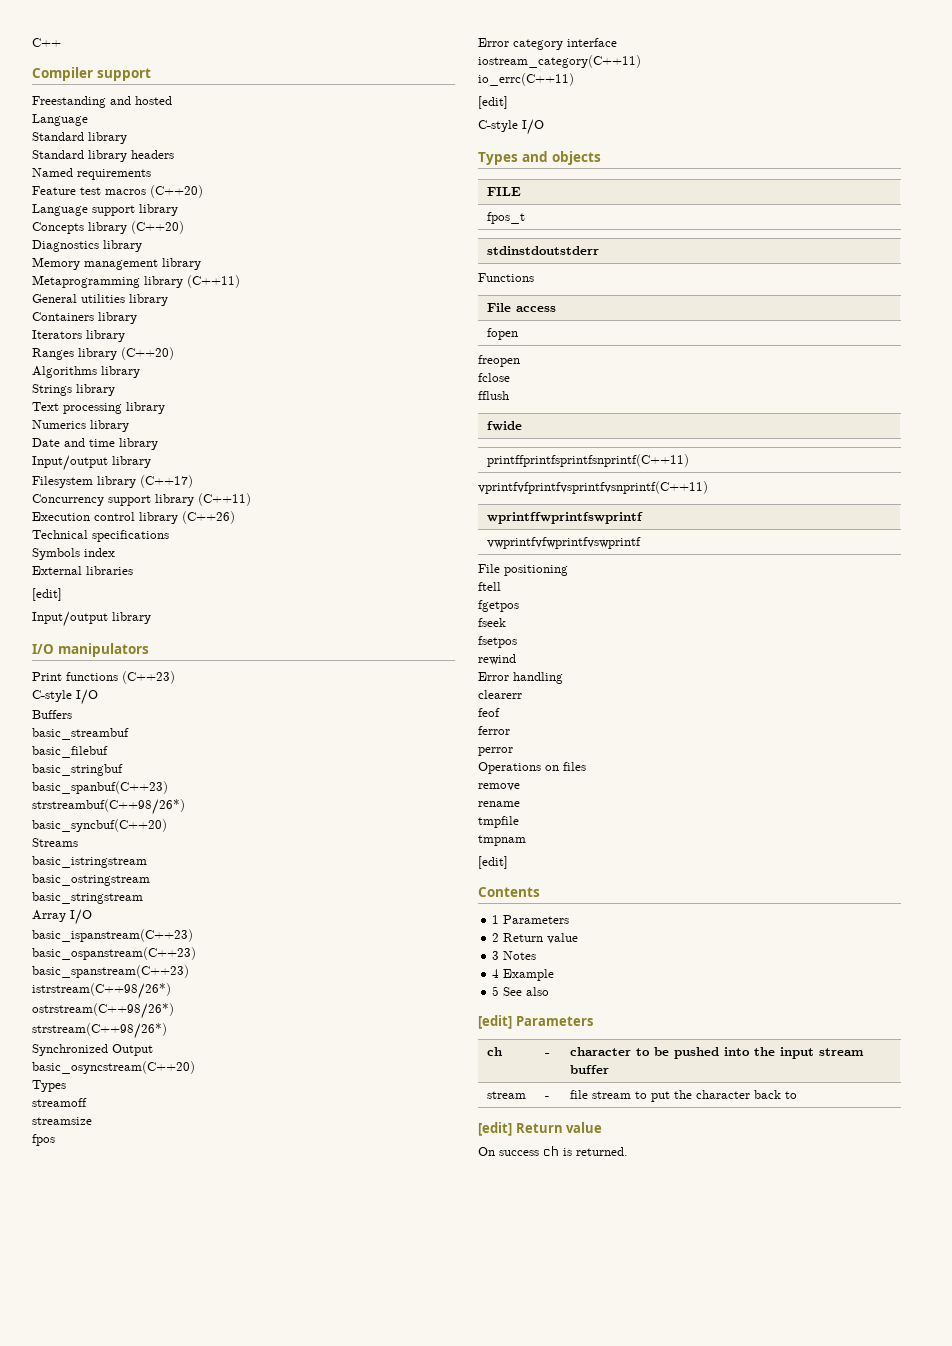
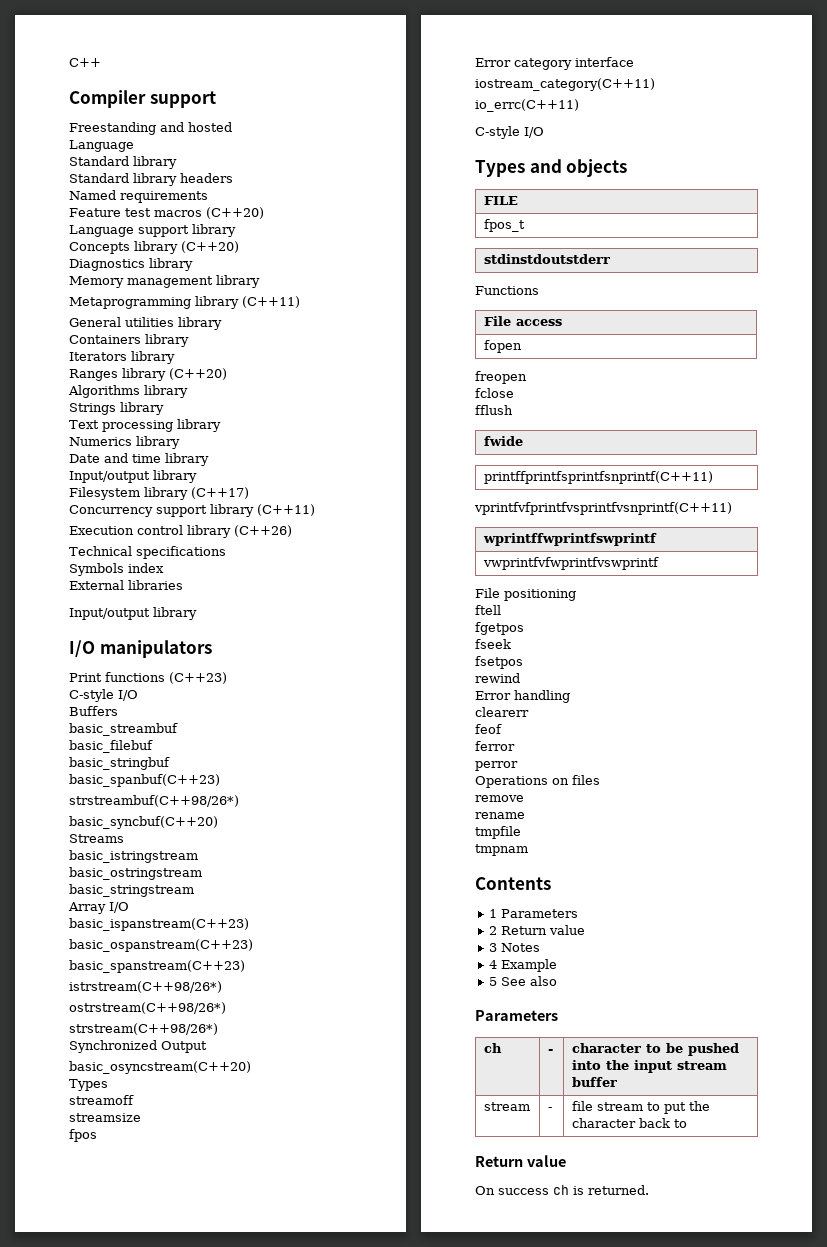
[32,588,62,601] // [edit] -> (183, 585) none
[478,96,508,109] // [edit] -> (579, 105) none
[478,856,508,869] // [edit] -> (528, 850) none
[478,1015,512,1029] [edit] -> (557, 981) none
[478,1122,512,1136] [edit] -> (687, 1123) none

